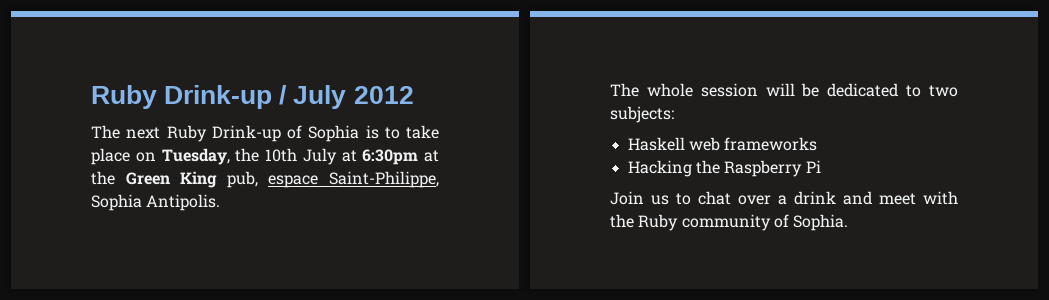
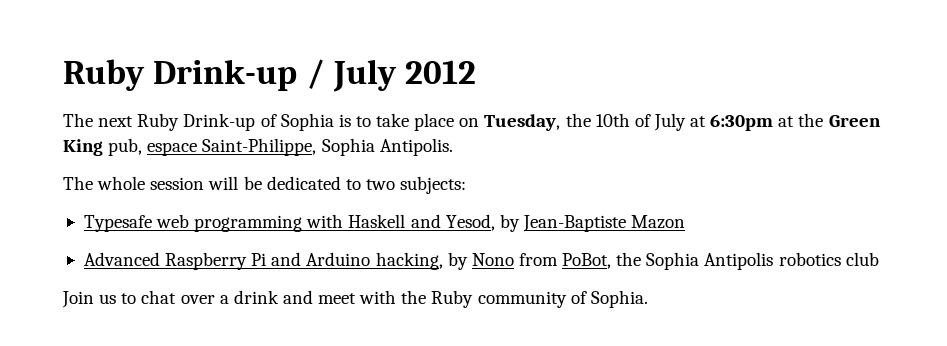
(297, 155) none -> [634,114,651,127] of
[627,137,818,151] [627,160,821,177] Haskell web frameworks // Hacking the Raspberry Pi -> [83,214,686,232] [83,252,879,270] Typesafe web programming with Haskell and Yesod, by Jean-Baptiste Mazon // Advanced Raspberry Pi and Arduino hacking, by Nono from PoBot, the Sophia Antipolis robotics club

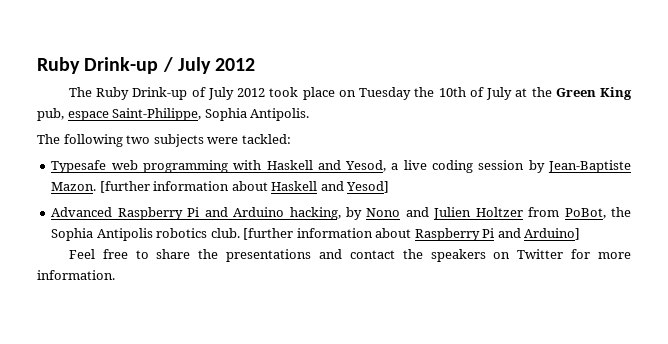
[98,116,134,127] next -> (92, 92) none
[280,113,410,131] Sophia is to take -> [207,87,299,100] July 2012 took
[484,114,561,131] Tuesday, -> [359,87,412,100] Tuesday
[710,114,795,131] 6:30pm at -> (528, 92) none
[97,176,467,194] whole session will be dedicated to two subjects: -> [63,134,291,147] following two subjects were tackled:
[499,214,686,232] by Jean-Baptiste Mazon -> [391,160,631,173] [51,181,390,193] a live coding session by Jean-Baptiste Mazon. [further information about Haskell and Yesod]
(514, 259) none -> [405,207,523,220] and Julien Holtzer
[845,252,879,266] [62,290,648,308] club // Join us to chat over a drink and meet with the Ruby community of Sophia. -> [210,228,581,241] [68,249,631,262] [37,270,115,280] club. [further information about Raspberry Pi and Arduino] // Feel free to share the presentations and contact the speakers on Twitter for more information.

